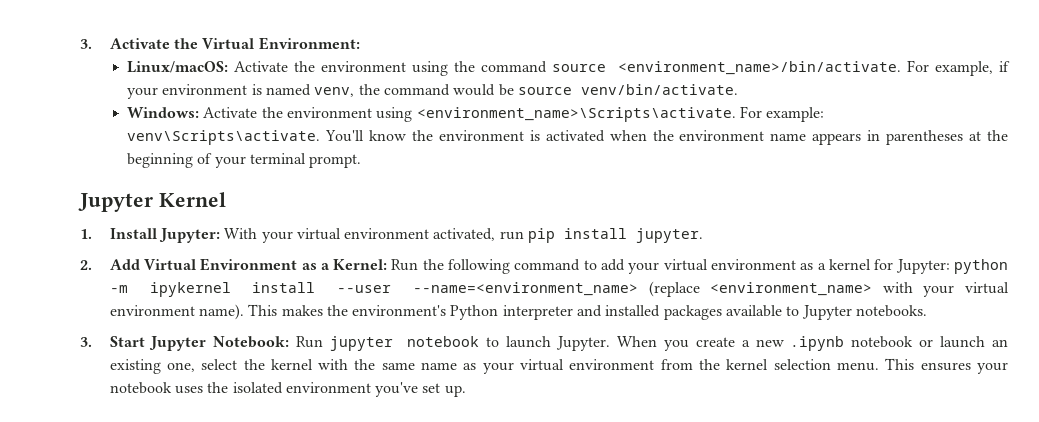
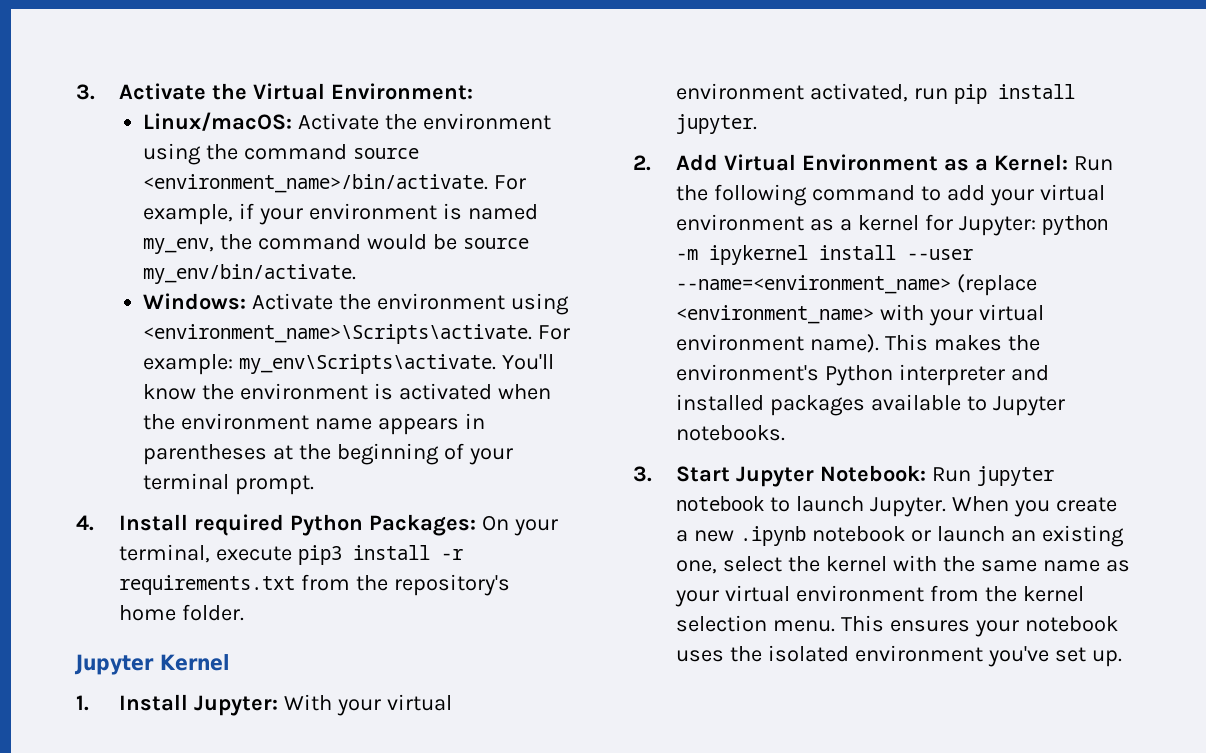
[314,87,355,97] venv, -> [143,238,215,254] my_env,
[581,84,739,95] venv/bin/activate. -> [143,264,357,284] my_env/bin/activate.
[127,130,321,145] venv\Scripts\activate. -> [239,354,497,374] my_env\Scripts\activate.
(362, 161) none -> [76,514,558,536] [119,544,464,565] [119,574,511,596] [119,604,245,621] // 4. Install required Python Packages: On your terminal, execute pip3 install -r requirements.txt from the repository's home folder.

